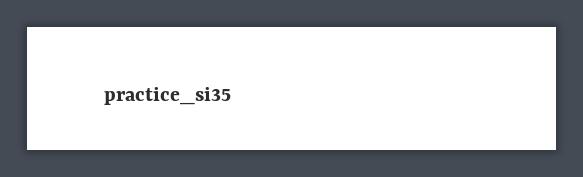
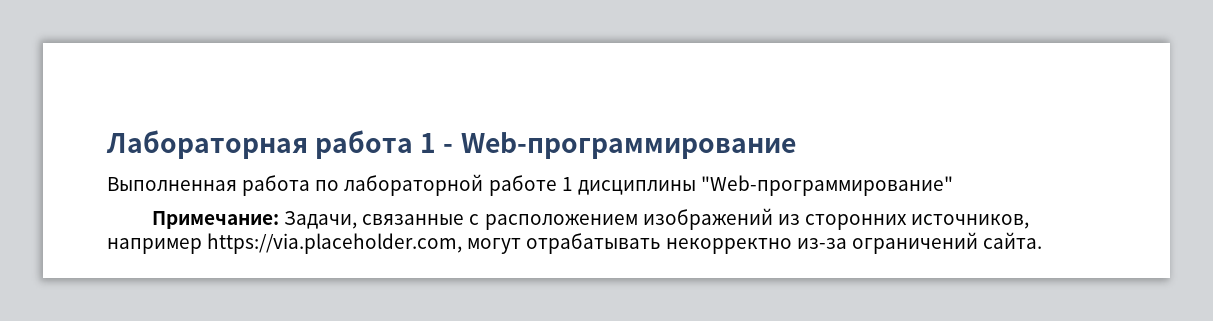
[104,87,231,105] practice_si35 -> [106,130,796,159] [107,174,953,196] [152,208,1030,230] [107,232,1042,254] Лабораторная работа 1 - Web-программирование // Выполненная работа по лабораторной работе 1 дисциплины "Web-программирование" // Примечание: Задачи, связанные с расположением изображений из сторонних источников, например https://via.placeholder.com, могут отрабатывать некорректно из-за ограничений сайта.

